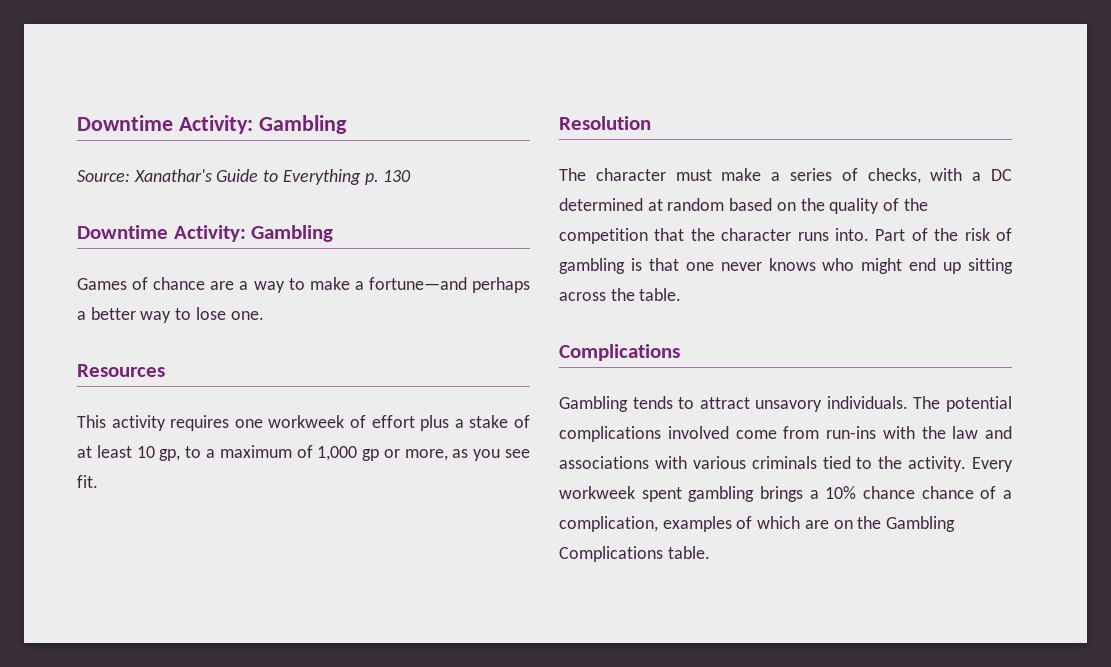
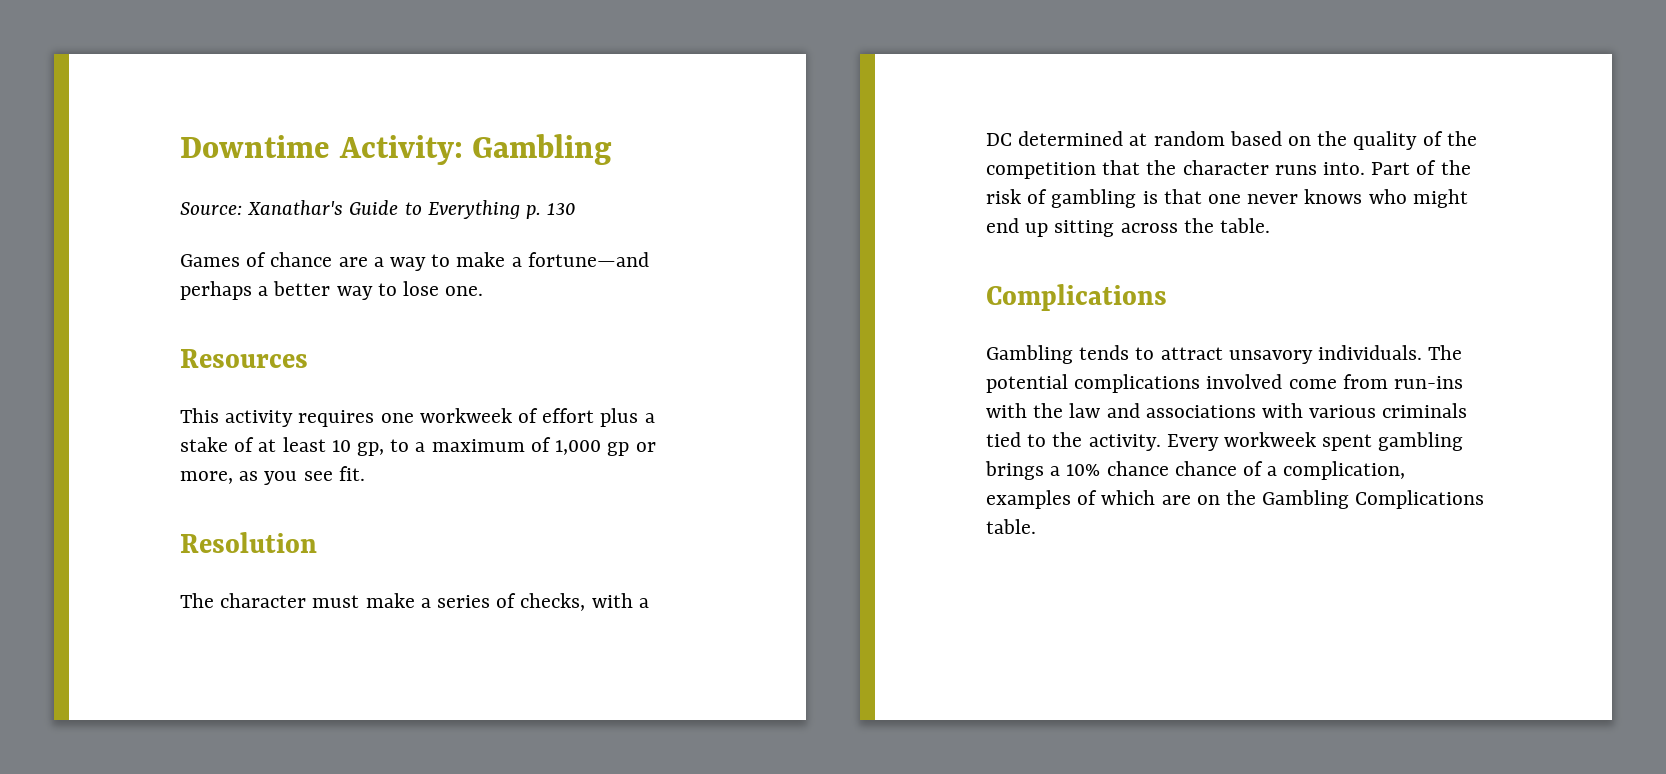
[77,225,334,242] // Downtime Activity: Gambling -> (576, 209) none

